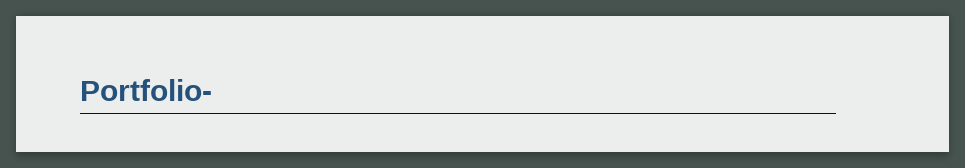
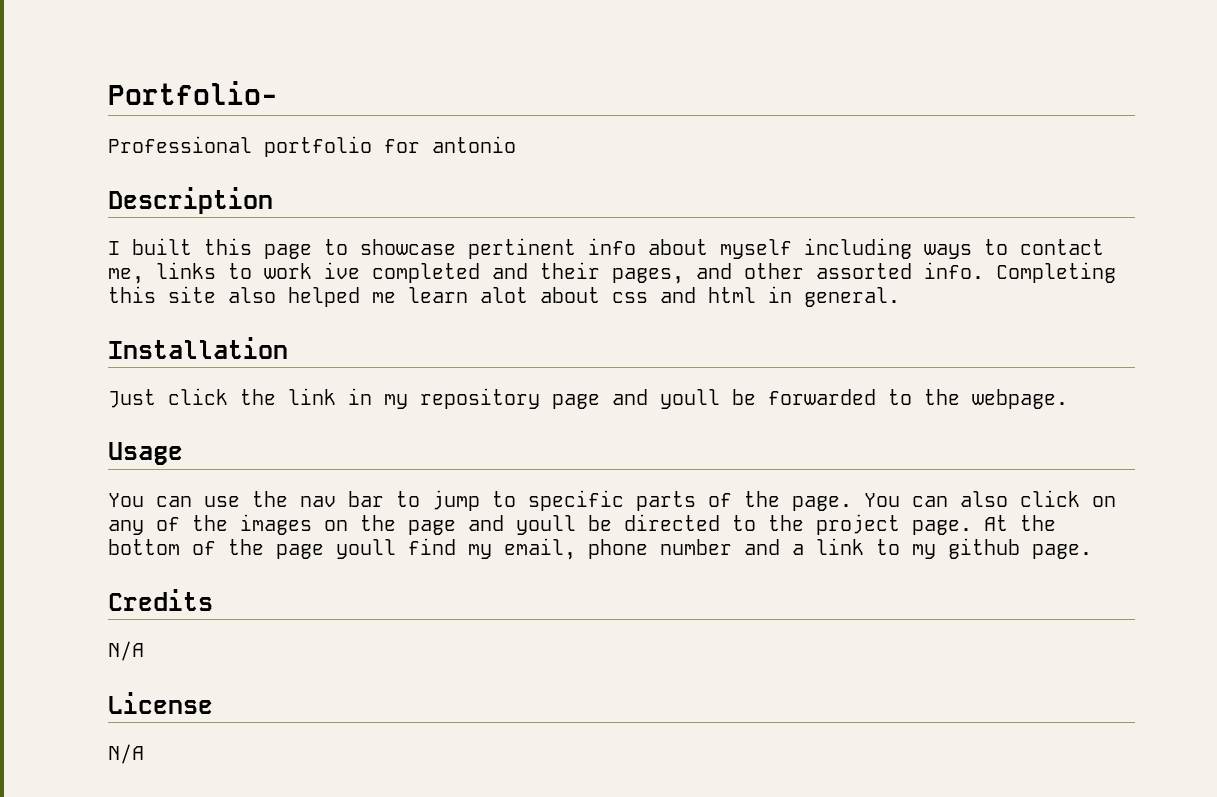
(212, 90) none -> [108,136,516,157] [108,187,273,214] [108,238,1104,259] [108,262,1116,284] [108,286,900,307] [108,337,288,359] [108,388,1068,409] [108,442,183,465] [108,490,1116,511] [108,514,1056,535] [108,538,1092,560] [108,589,213,611] [108,641,144,661] [108,692,213,714] [108,744,144,764] // Professional portfolio for antonio // Description // I built this page to showcase pertinent info about myself including ways to contact me, links to work ive completed and their pages, and other assorted info. Completing this site also helped me learn alot about css and html in general. // Installation // Just click the link in my repository page and youll be forwarded to the webpage. // Usage // You can use the nav bar to jump to specific parts of the page. You can also click on any of the images on the page and youll be directed to the project page. At the bottom of the page youll find my email, phone number and a link to my github page. // Credits // N/A // License // N/A

